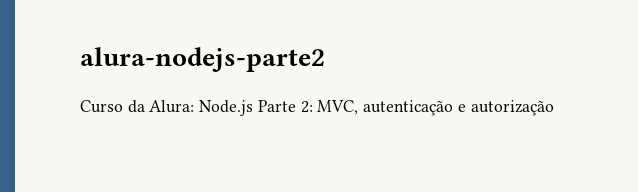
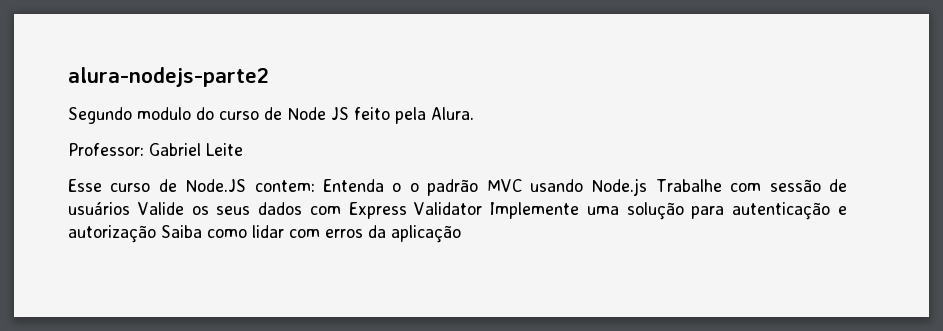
[80,100,554,116] Curso da Alura: Node.js Parte 2: MVC, autenticação e autorização -> [68,107,474,124] [68,143,243,156] [68,178,847,196] [68,202,848,220] [68,225,461,243] Segundo modulo do curso de Node JS feito pela Alura. // Professor: Gabriel Leite // Esse curso de Node.JS contem: Entenda o o padrão MVC usando Node.js Trabalhe com sessão de usuários Valide os seus dados com Express Validator Implemente uma solução para autenticação e autorização Saiba como lidar com erros da aplicação

